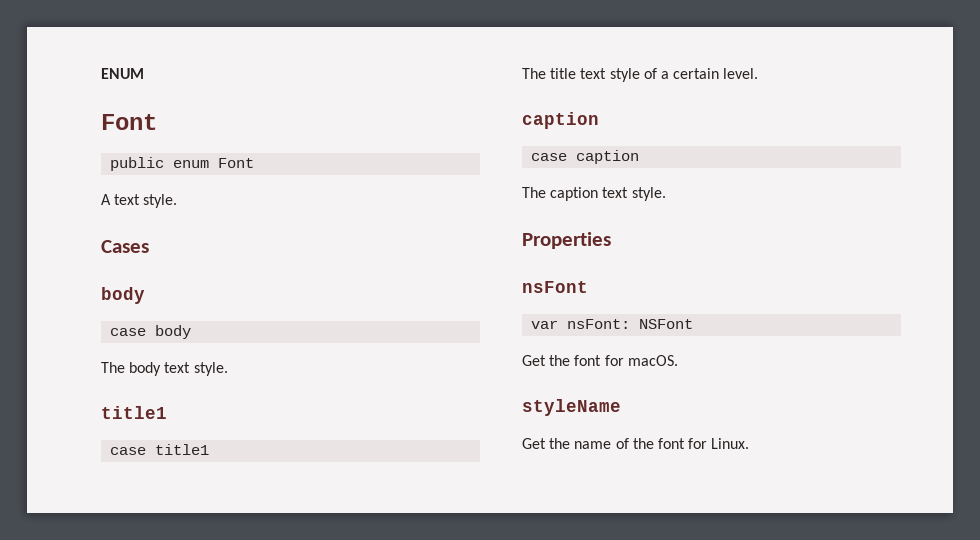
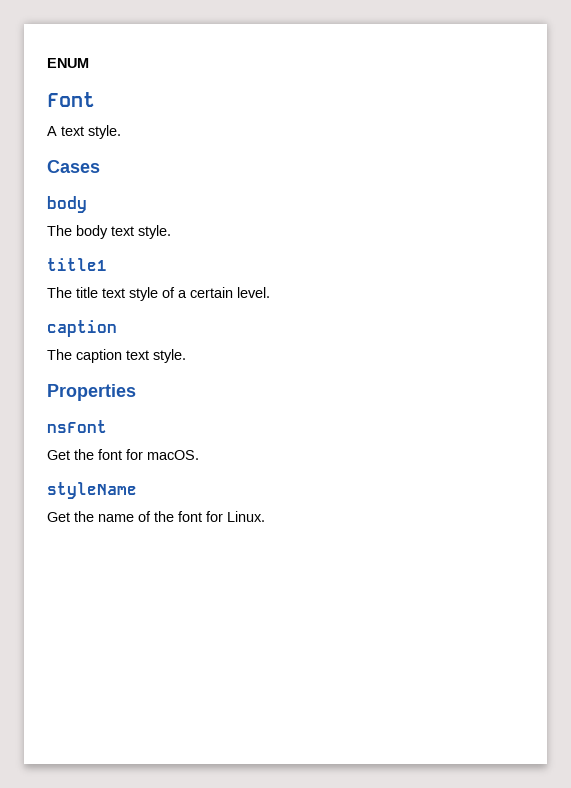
[110,157,255,171] // public enum Font -> (95, 99) none
[110,325,192,339] // case body -> (87, 204) none
[110,444,210,455] // case title1 -> (107, 264) none
[531,150,640,164] // case caption -> (117, 328) none
[531,319,694,329] // var nsFont: NSFont -> (107, 426) none

